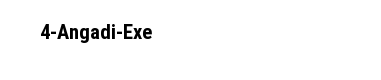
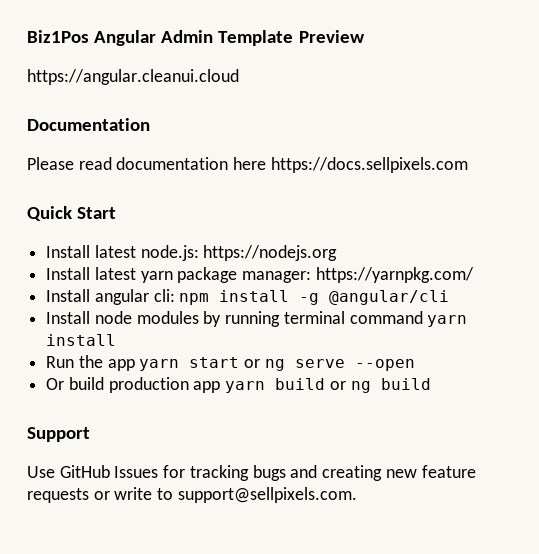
[40,24,152,43] 4-Angadi-Exe -> [27,30,365,46] [27,69,239,85] [27,118,150,131] [27,157,468,173] [27,206,117,221] [46,245,338,261] [46,267,474,283] [46,289,450,305] [46,311,468,327] [46,334,117,346] [46,355,415,371] [46,377,431,393] [27,427,90,442] [27,465,476,481] [27,487,357,503] Biz1Pos Angular Admin Template Preview // https://angular.cleanui.cloud // Documentation // Please read documentation here https://docs.sellpixels.com // Quick Start // Install latest node.js: https://nodejs.org // Install latest yarn package manager: https://yarnpkg.com/ // Install angular cli: npm install -g @angular/cli // Install node modules by running terminal command yarn install // Run the app yarn start or ng serve --open // Or build production app yarn build or ng build // Support // Use GitHub Issues for tracking bugs and creating new feature requests or write to support@sellpixels.com.

